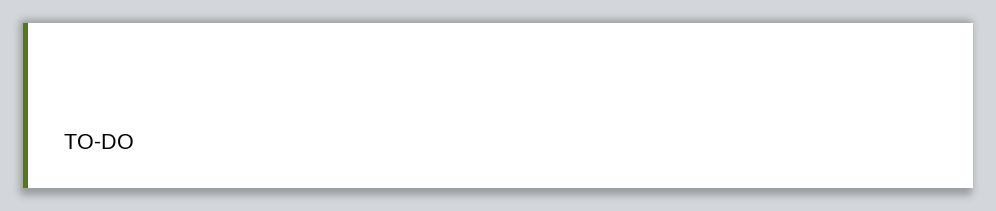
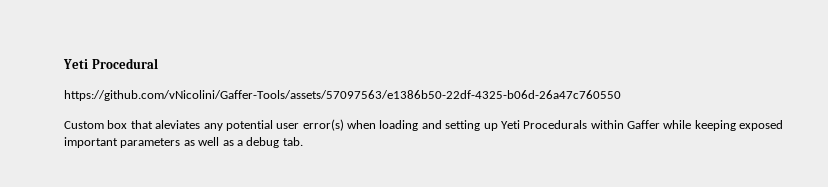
[64,134,134,149] TO-DO -> [63,58,158,69] [64,90,621,101] [64,119,784,131] [64,137,303,148] Yeti Procedural // https://github.com/vNicolini/Gaffer-Tools/assets/57097563/e1386b50-22df-4325-b06d-26a47c760550 // Custom box that aleviates any potential user error(s) when loading and setting up Yeti Procedurals within Gaffer while keeping exposed important parameters as well as a debug tab.

